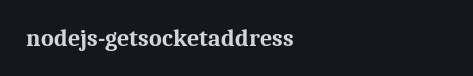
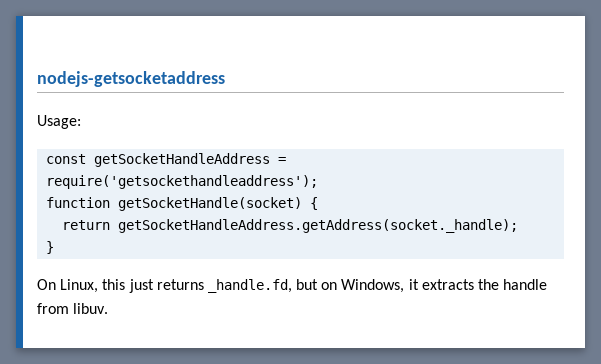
(294, 40) none -> [37,115,81,129] [46,153,287,167] [46,175,319,189] [46,197,319,211] [62,219,519,233] [46,241,55,254] [37,279,548,293] [37,303,109,314] // Usage: // const getSocketHandleAddress = require('getsockethandleaddress'); // function getSocketHandle(socket) { // return getSocketHandleAddress.getAddress(socket._handle); // } // On Linux, this just returns _handle.fd, but on Windows, it extracts the handle from libuv.

